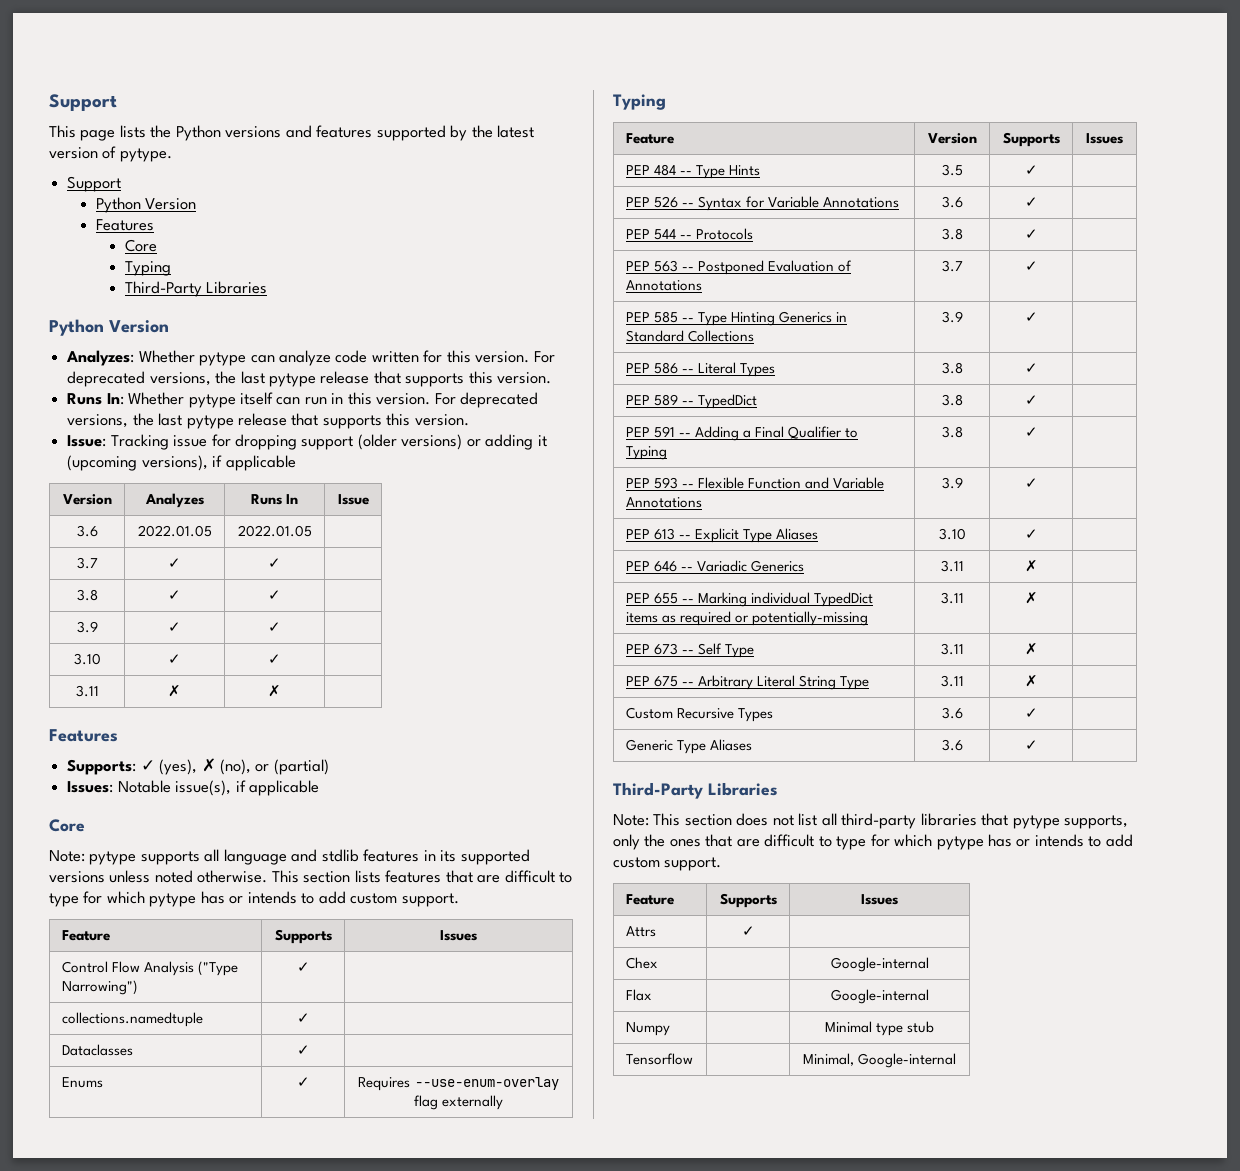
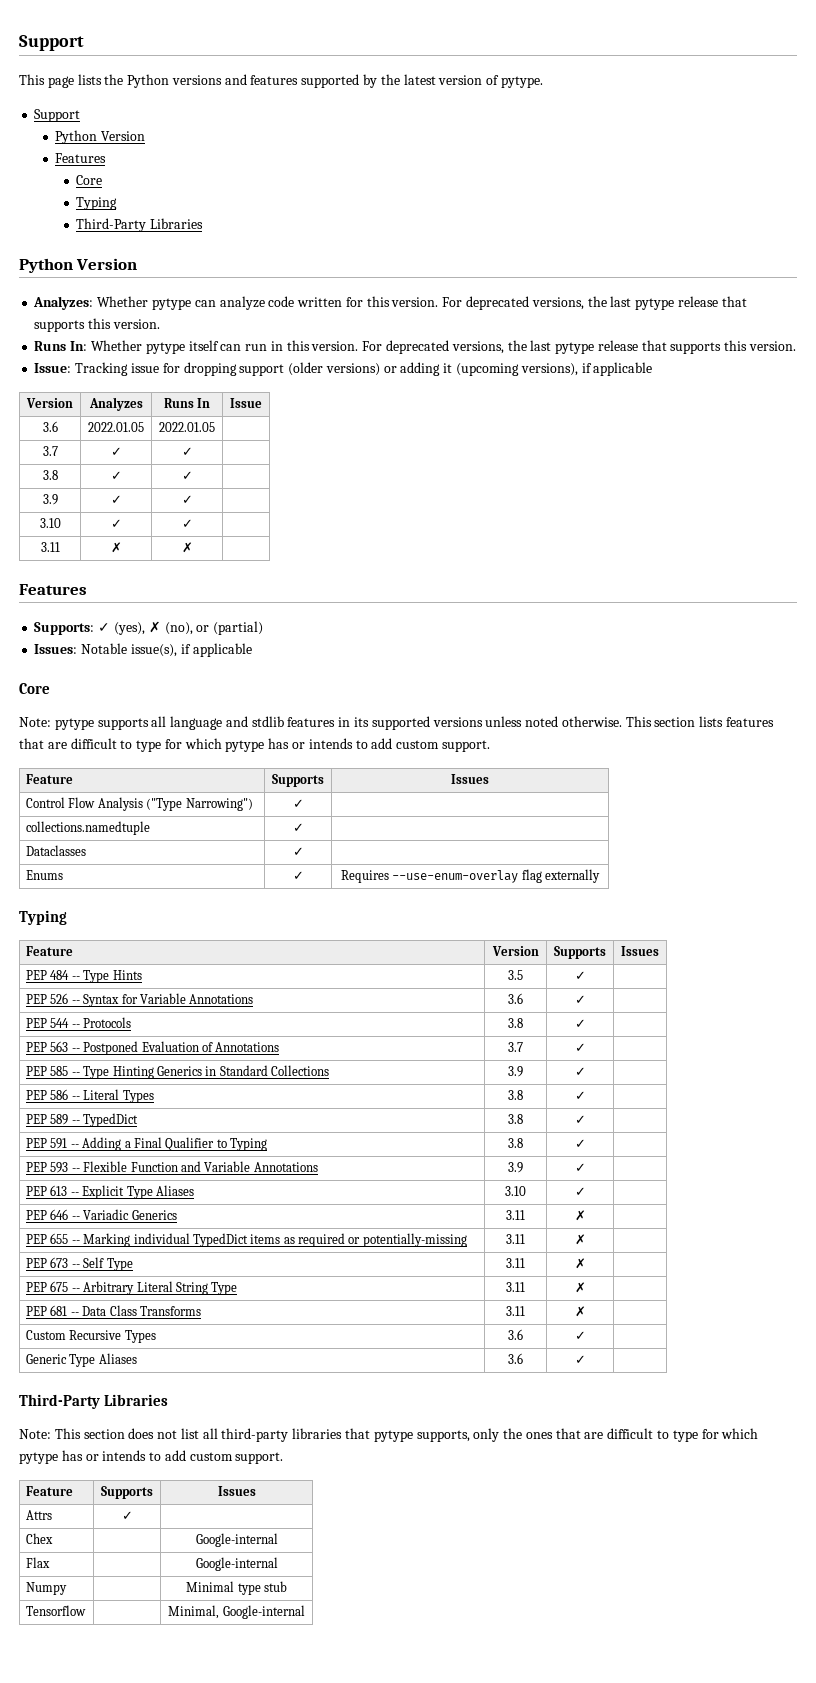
(1038, 681) none -> [26,1305,201,1316] [506,1306,525,1316] [574,1306,586,1317] // PEP 681 -- Data Class Transforms | 3.11 | ✗ |

